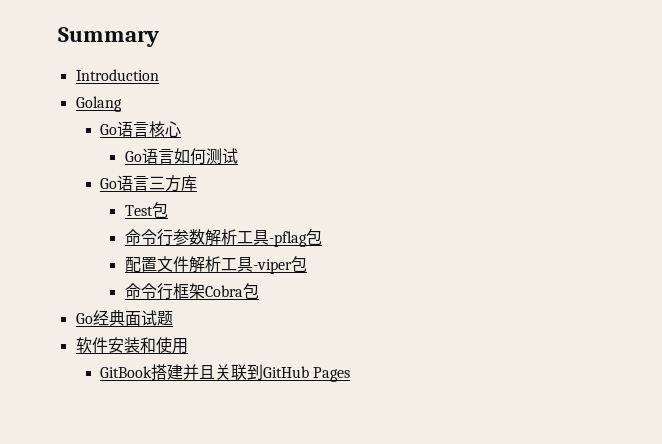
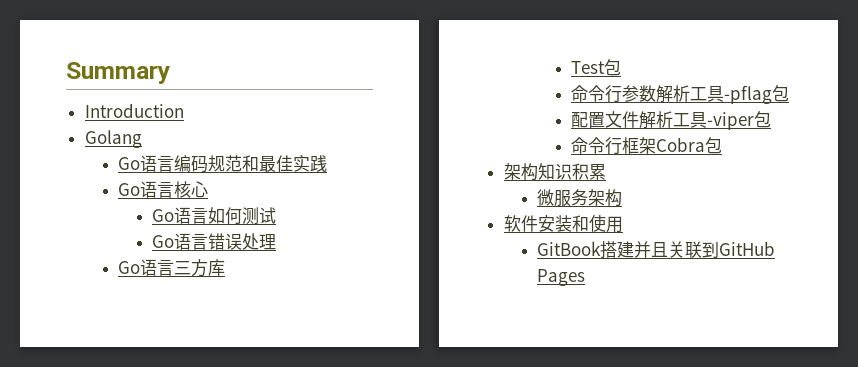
(122, 104) none -> [118,155,328,173] // Go语言编码规范和最佳实践
(238, 156) none -> [151,233,276,250] // Go语言错误处理
[75,310,173,326] Go经典面试题 -> [503,163,606,181] [537,189,623,207] 架构知识积累 // 微服务架构

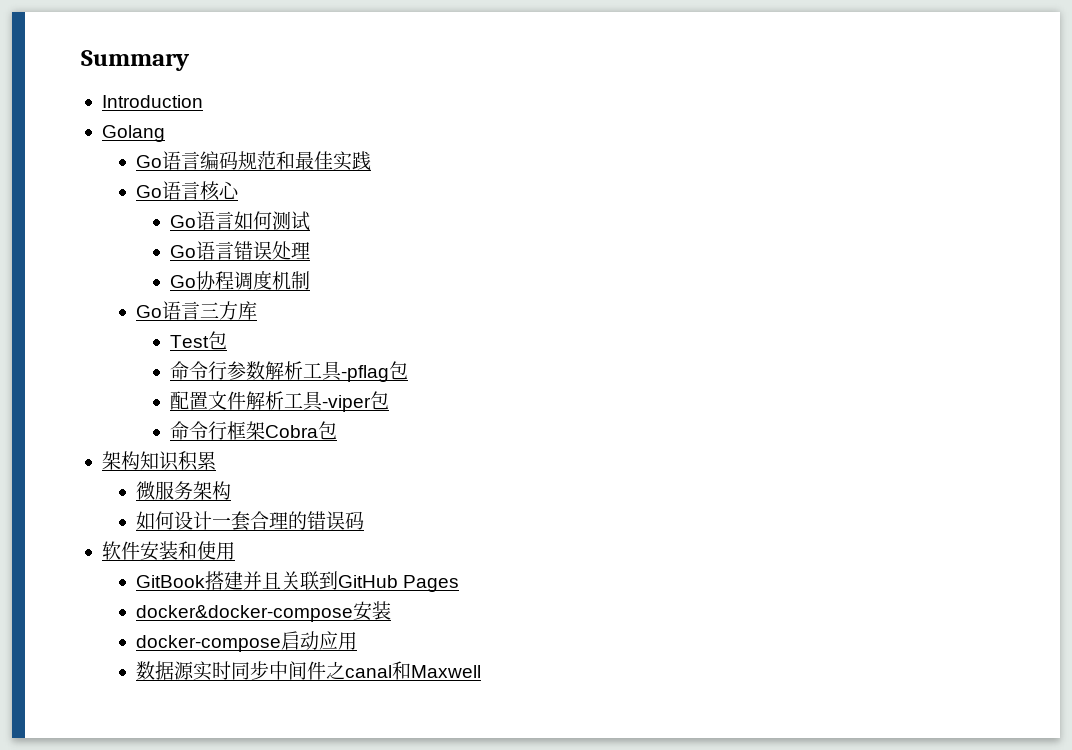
(276, 242) none -> [170,271,311,290] // Go协程调度机制
(623, 198) none -> [135,511,364,531] // 如何设计一套合理的错误码
(586, 277) none -> [135,601,391,622] [135,631,357,652] [135,661,481,681] // docker&docker-compose安装 // docker-compose启动应用 // 数据源实时同步中间件之canal和Maxwell

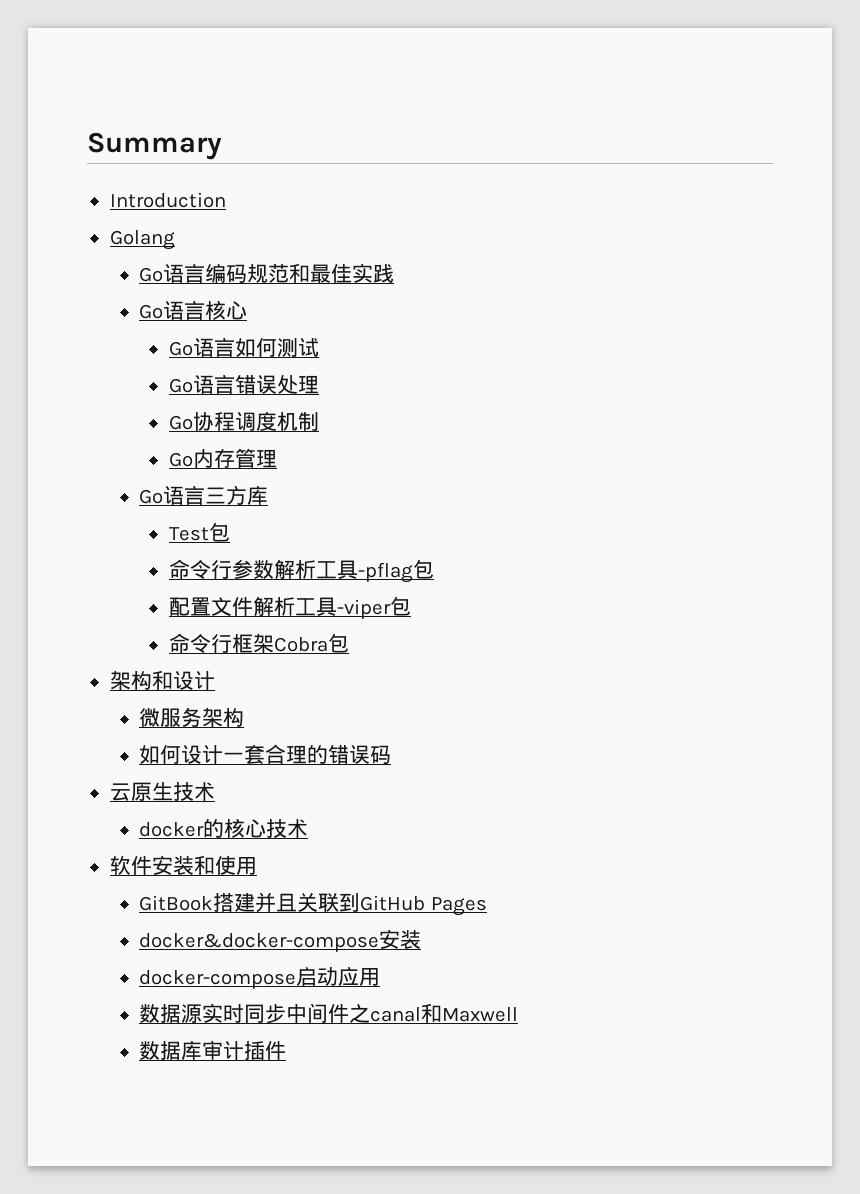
(311, 280) none -> [168,448,277,468] // Go内存管理
[139,451,216,471] 知识积累 -> [151,670,215,691] 和设计
(364, 520) none -> [109,782,215,801] [139,818,309,838] // 云原生技术 // docker的核心技术
(481, 671) none -> [139,1040,287,1061] // 数据库审计插件

